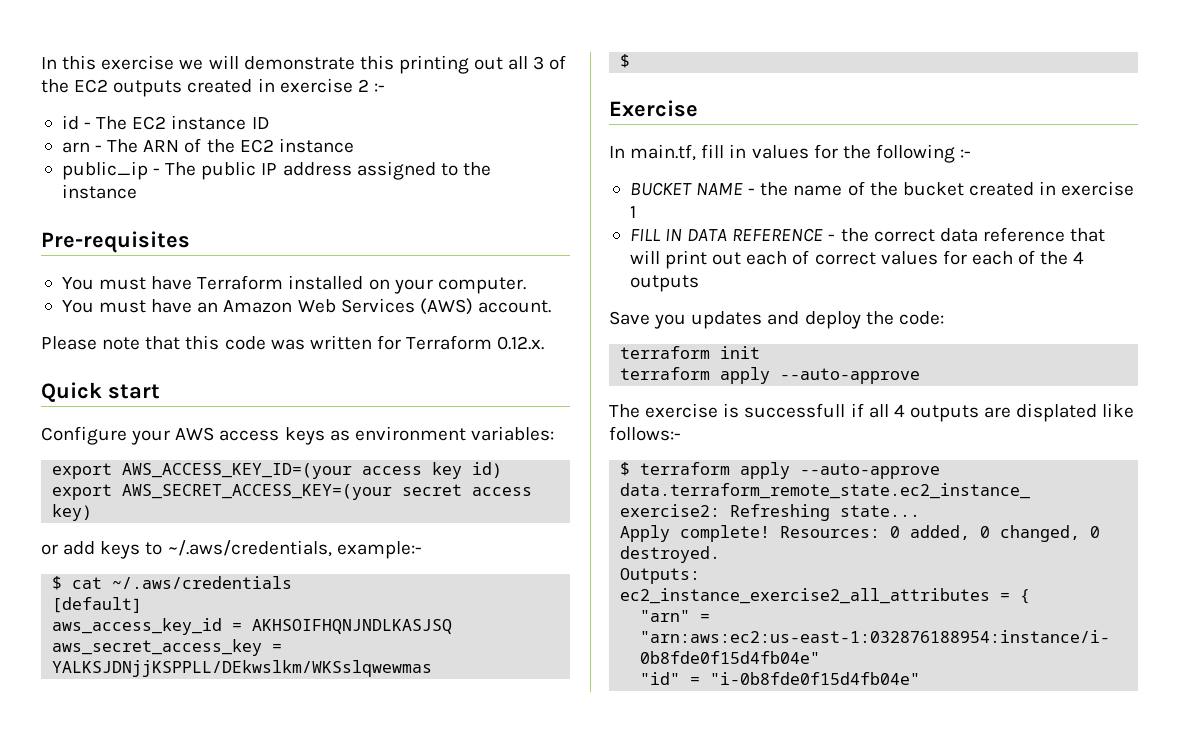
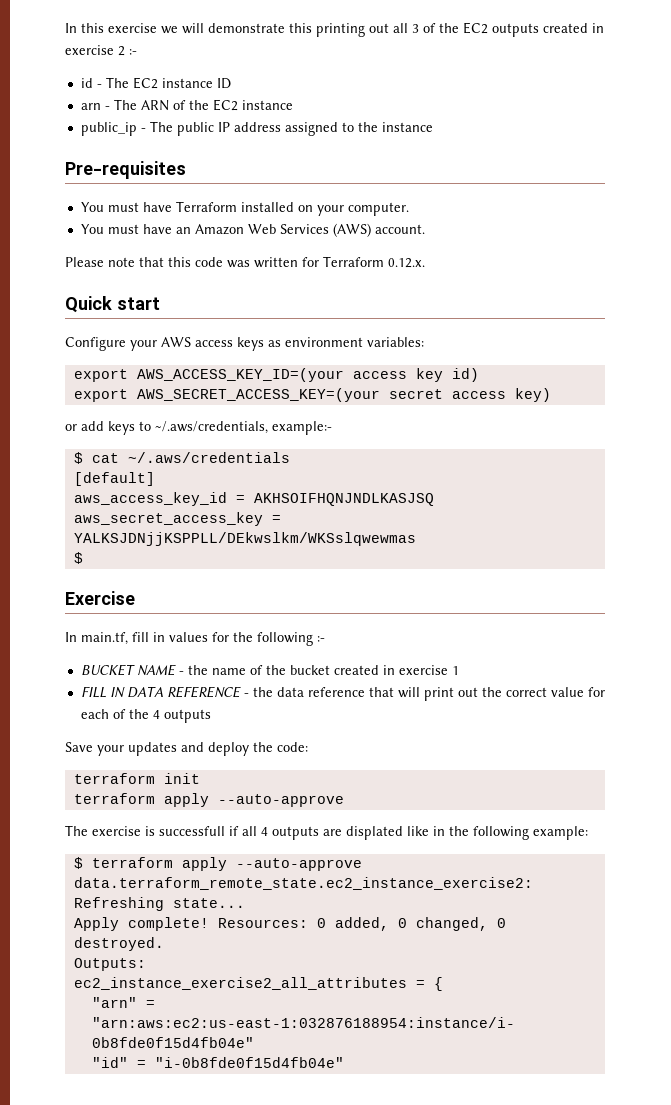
[873,229,935,242] correct -> (273, 692) none
[746,250,938,265] each of correct values -> [481,687,584,697] the correct value
[654,314,687,329] you -> [97,745,124,756] your
[609,426,681,441] follows:- -> [433,826,588,840] in the following example:

